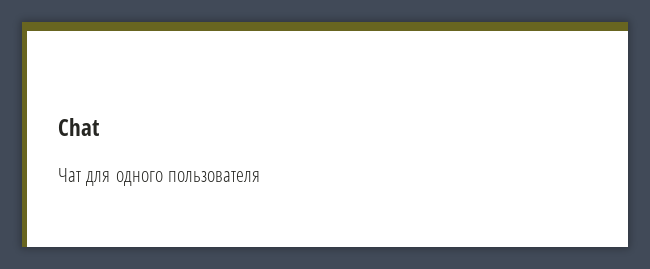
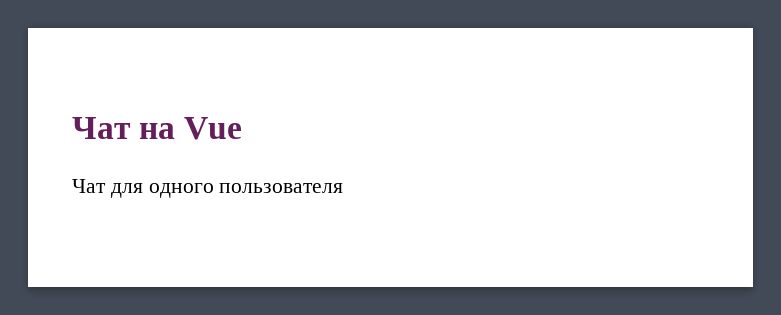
[58,118,99,136] Chat -> [72,117,243,140] Чат на Vue

